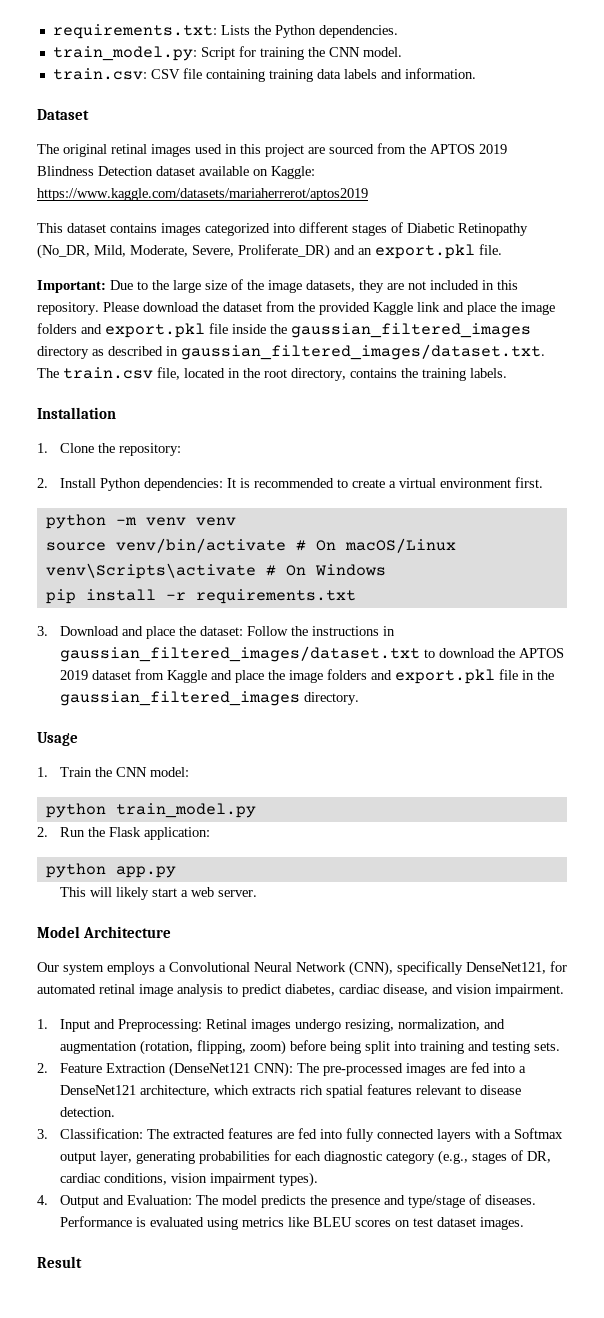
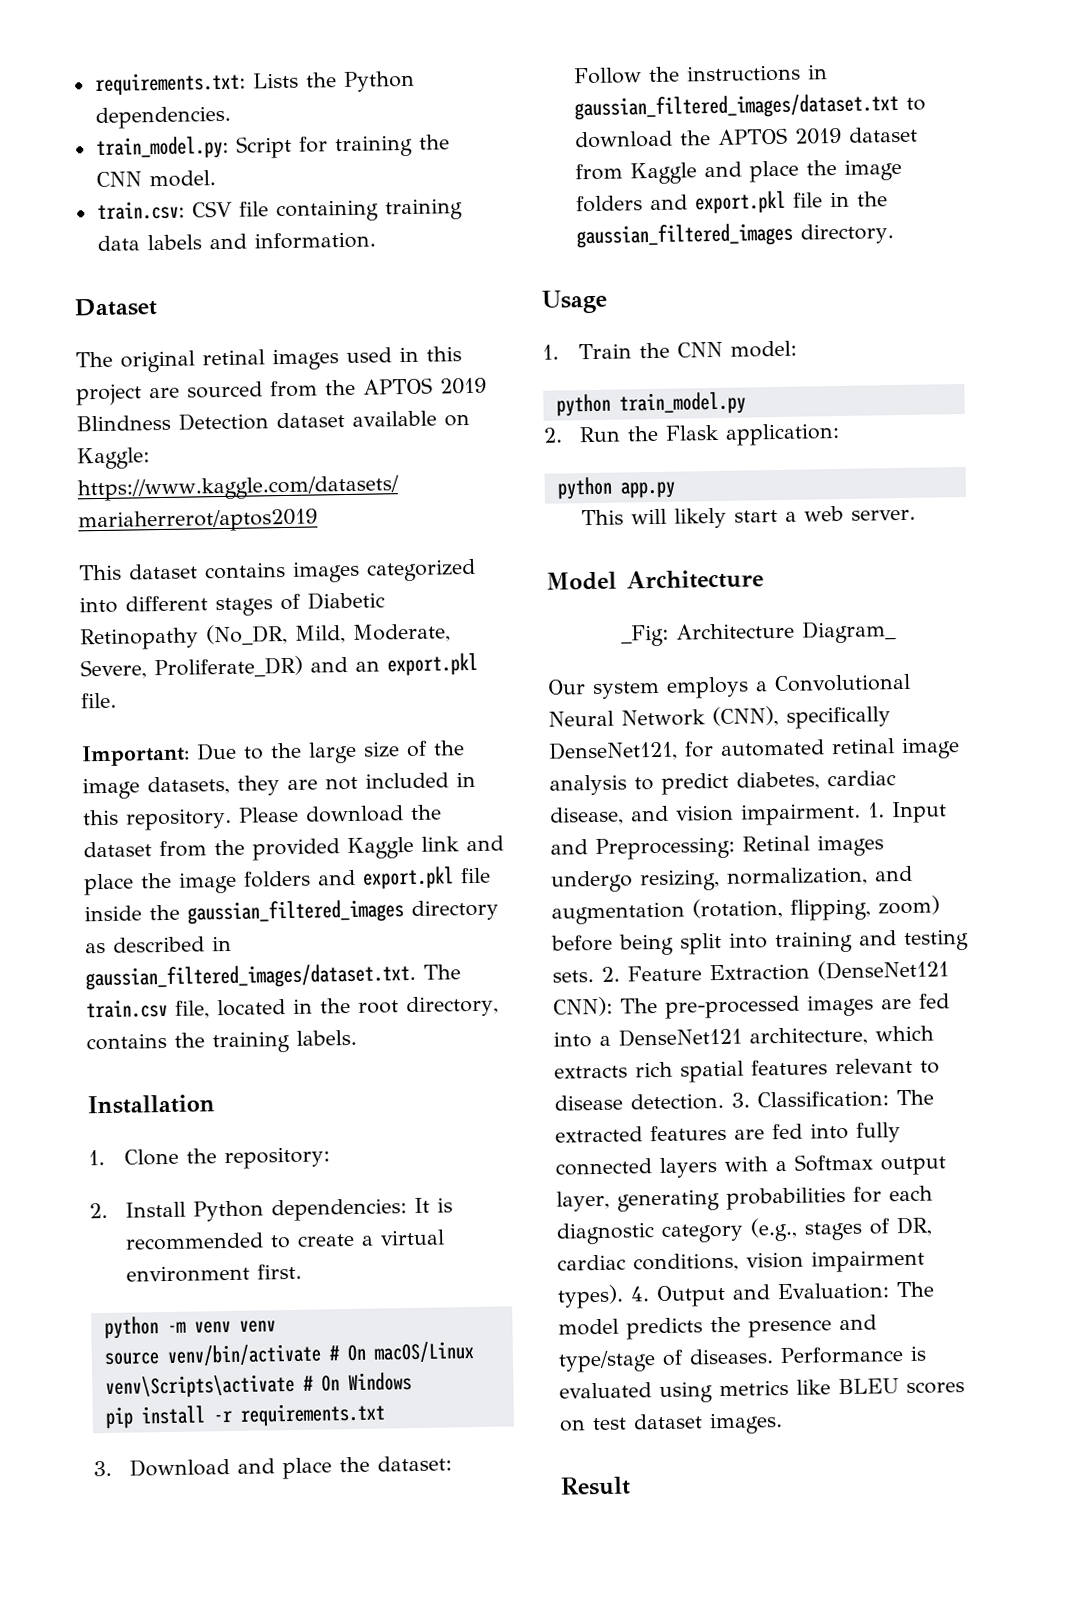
(172, 932) none -> [620,620,897,647] // _Fig: Architecture Diagram_
(564, 990) // -> (861, 814) none
(561, 1046) // -> (594, 976) none
(116, 1112) // -> (724, 1101) none
(319, 1179) // -> (624, 1296) none

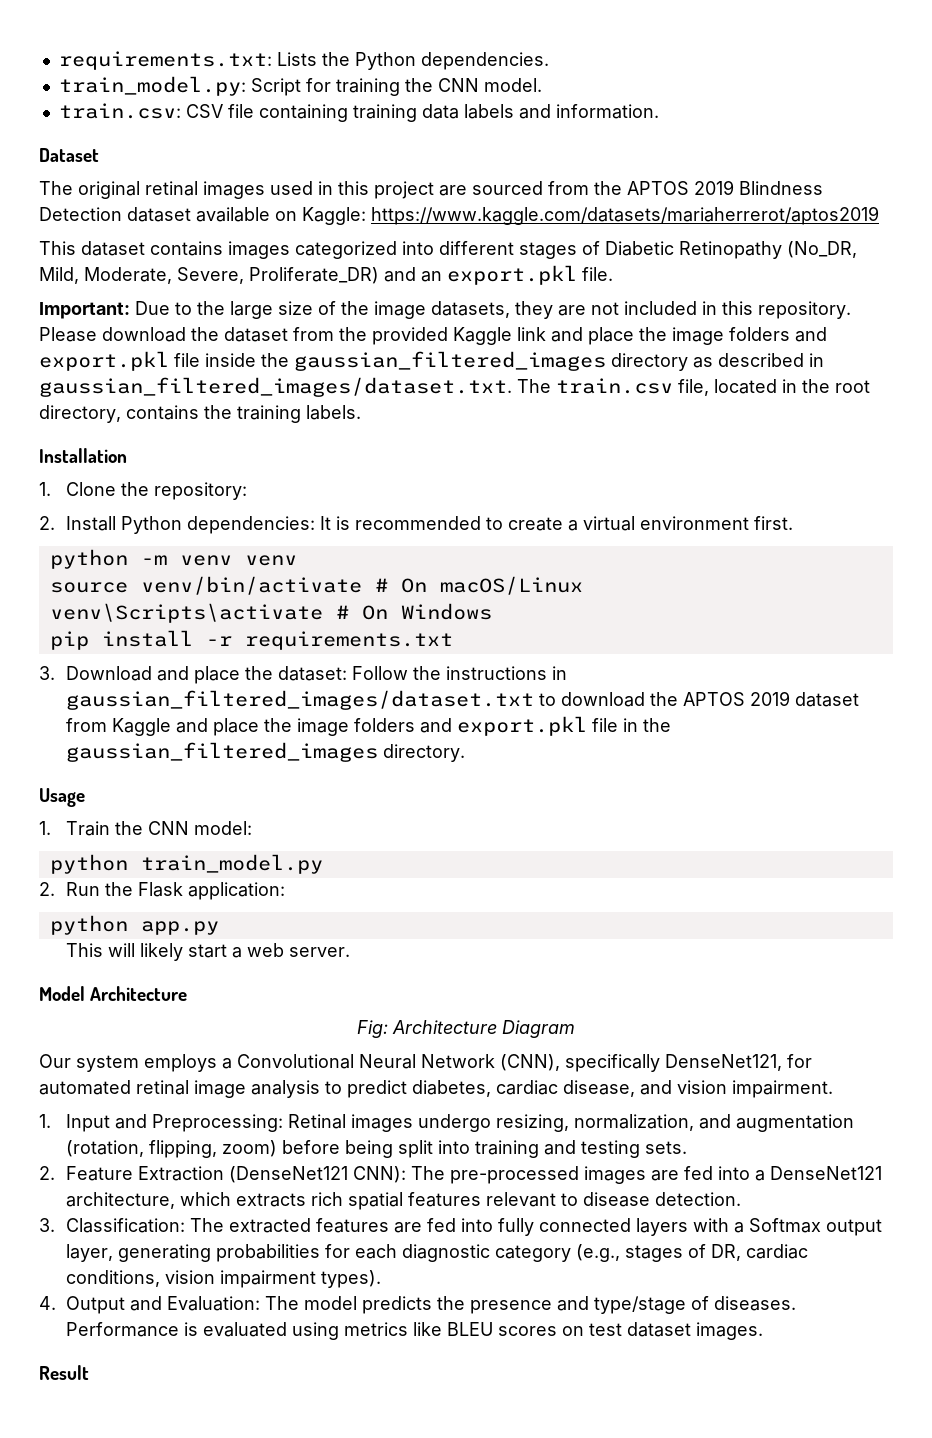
[620,620,897,647] _Fig: Architecture Diagram_ -> [357,1020,575,1038] Fig: Architecture Diagram
(861, 814) none -> (833, 1089) //
(594, 976) none -> (687, 1147) //
(724, 1101) none -> (741, 1199) //
(624, 1296) none -> (381, 1279) //

